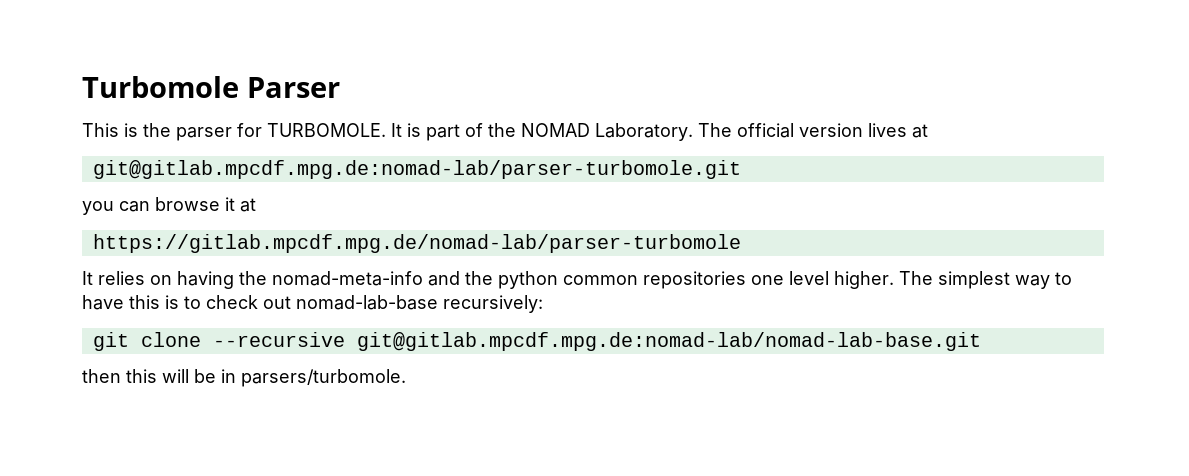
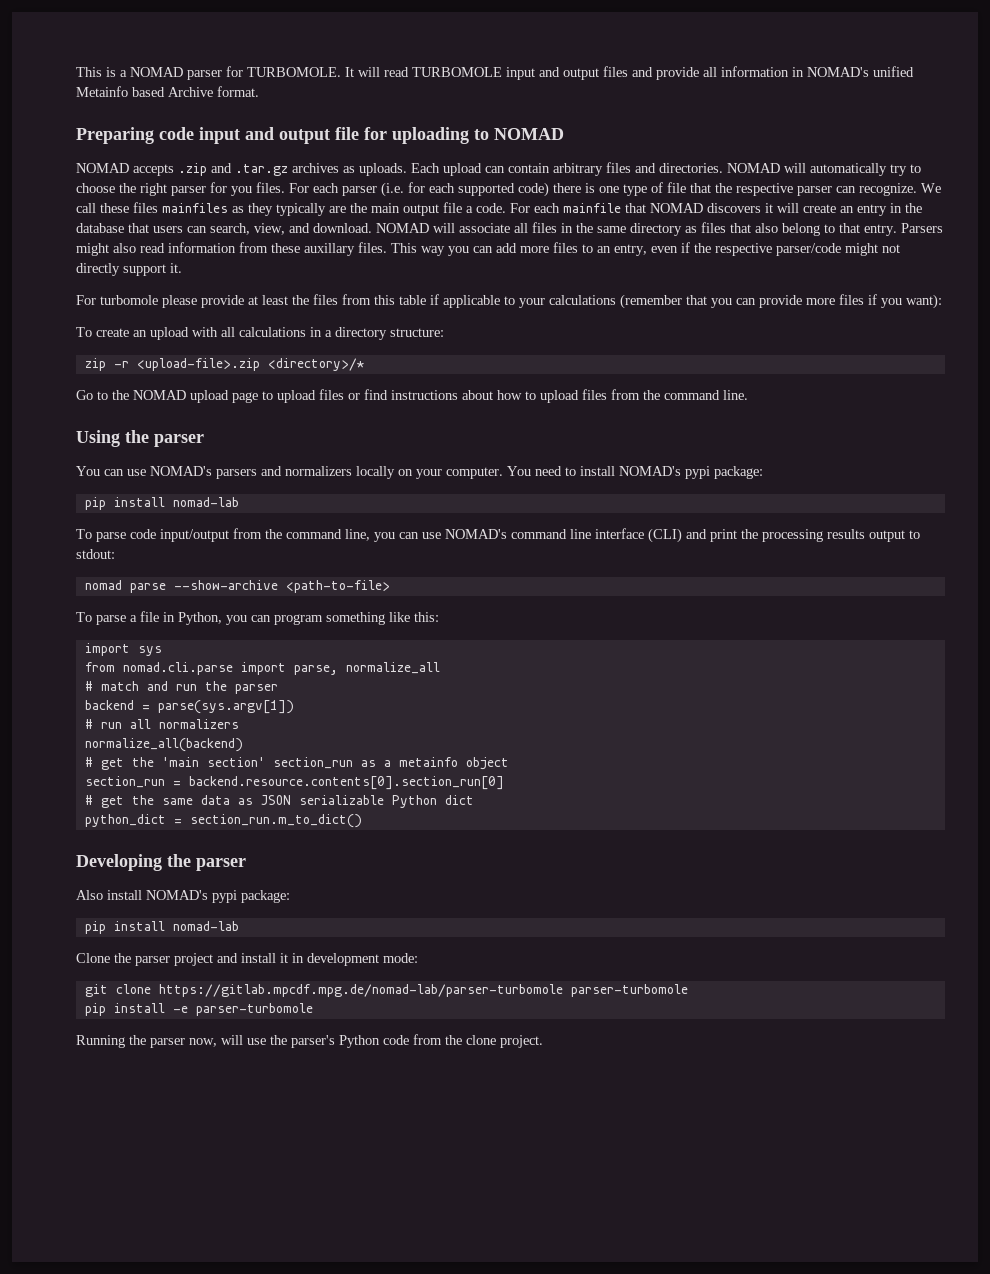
[82,76,340,98] [82,123,928,141] [92,160,741,179] [82,197,256,215] [92,234,741,253] [82,271,1072,289] [82,295,543,313] [92,332,981,351] [82,369,406,387] Turbomole Parser // This is the parser for TURBOMOLE. It is part of the NOMAD Laboratory. The official version lives at // git@gitlab.mpcdf.mpg.de:nomad-lab/parser-turbomole.git // you can browse it at // https://gitlab.mpcdf.mpg.de/nomad-lab/parser-turbomole // It relies on having the nomad-meta-info and the python common repositories one level higher. The simplest way to have this is to check out nomad-lab-base recursively: // git clone --recursive git@gitlab.mpcdf.mpg.de:nomad-lab/nomad-lab-base.git // then this will be in parsers/turbomole. -> [76,66,914,80] [76,86,259,97] [76,127,564,144] [76,162,921,176] [76,182,941,197] [76,202,922,216] [76,222,943,236] [76,242,900,256] [76,263,182,276] [76,294,942,309] [76,327,444,340] [84,358,364,371] [76,389,748,403] [76,430,204,447] [76,466,763,479] [84,497,239,510] [76,528,920,543] [76,549,115,559] [84,580,390,593] [76,611,439,625] [84,643,162,656] [84,662,440,675] [84,681,278,694] [84,700,294,714] [84,719,239,729] [84,738,243,752] [84,757,509,770] [84,776,504,790] [84,795,474,808] [84,814,362,828] [76,854,246,871] [76,890,290,903] [84,921,239,934] [76,953,418,966] [84,984,688,997] [84,1003,313,1016] [76,1034,543,1048] This is a NOMAD parser for TURBOMOLE. It will read TURBOMOLE input and output files and provide all information in NOMAD's unified Metainfo based Archive format. // Preparing code input and output file for uploading to NOMAD // NOMAD accepts .zip and .tar.gz archives as uploads. Each upload can contain arbitrary files and directories. NOMAD will automatically try to choose the right parser for you files. For each parser (i.e. for each supported code) there is one type of file that the respective parser can recognize. We call these files mainfiles as they typically are the main output file a code. For each mainfile that NOMAD discovers it will create an entry in the database that users can search, view, and download. NOMAD will associate all files in the same directory as files that also belong to that entry. Parsers might also read information from these auxillary files. This way you can add more files to an entry, even if the respective parser/code might not directly support it. // For turbomole please provide at least the files from this table if applicable to your calculations (remember that you can provide more files if you want): // To create an upload with all calculations in a directory structure: // zip -r <upload-file>.zip <directory>/* // Go to the NOMAD upload page to upload files or find instructions about how to upload files from the command line. // Using the parser // You can use NOMAD's parsers and normalizers locally on your computer. You need to install NOMAD's pypi package: // pip install nomad-lab // To parse code input/output from the command line, you can use NOMAD's command line interface (CLI) and print the processing results output to stdout: // nomad parse --show-archive <path-to-file> // To parse a file in Python, you can program something like this: // import sys // from nomad.cli.parse import parse, normalize_all // # match and run the parser // backend = parse(sys.argv[1]) // # run all normalizers // normalize_all(backend) // # get the 'main section' section_run as a metainfo object // section_run = backend.resource.contents[0].section_run[0] // # get the same data as JSON serializable Python dict // python_dict = section_run.m_to_dict() // Developing the parser // Also install NOMAD's pypi package: // pip install nomad-lab // Clone the parser project and install it in development mode: // git clone https://gitlab.mpcdf.mpg.de/nomad-lab/parser-turbomole parser-turbomole // pip install -e parser-turbomole // Running the parser now, will use the parser's Python code from the clone project.

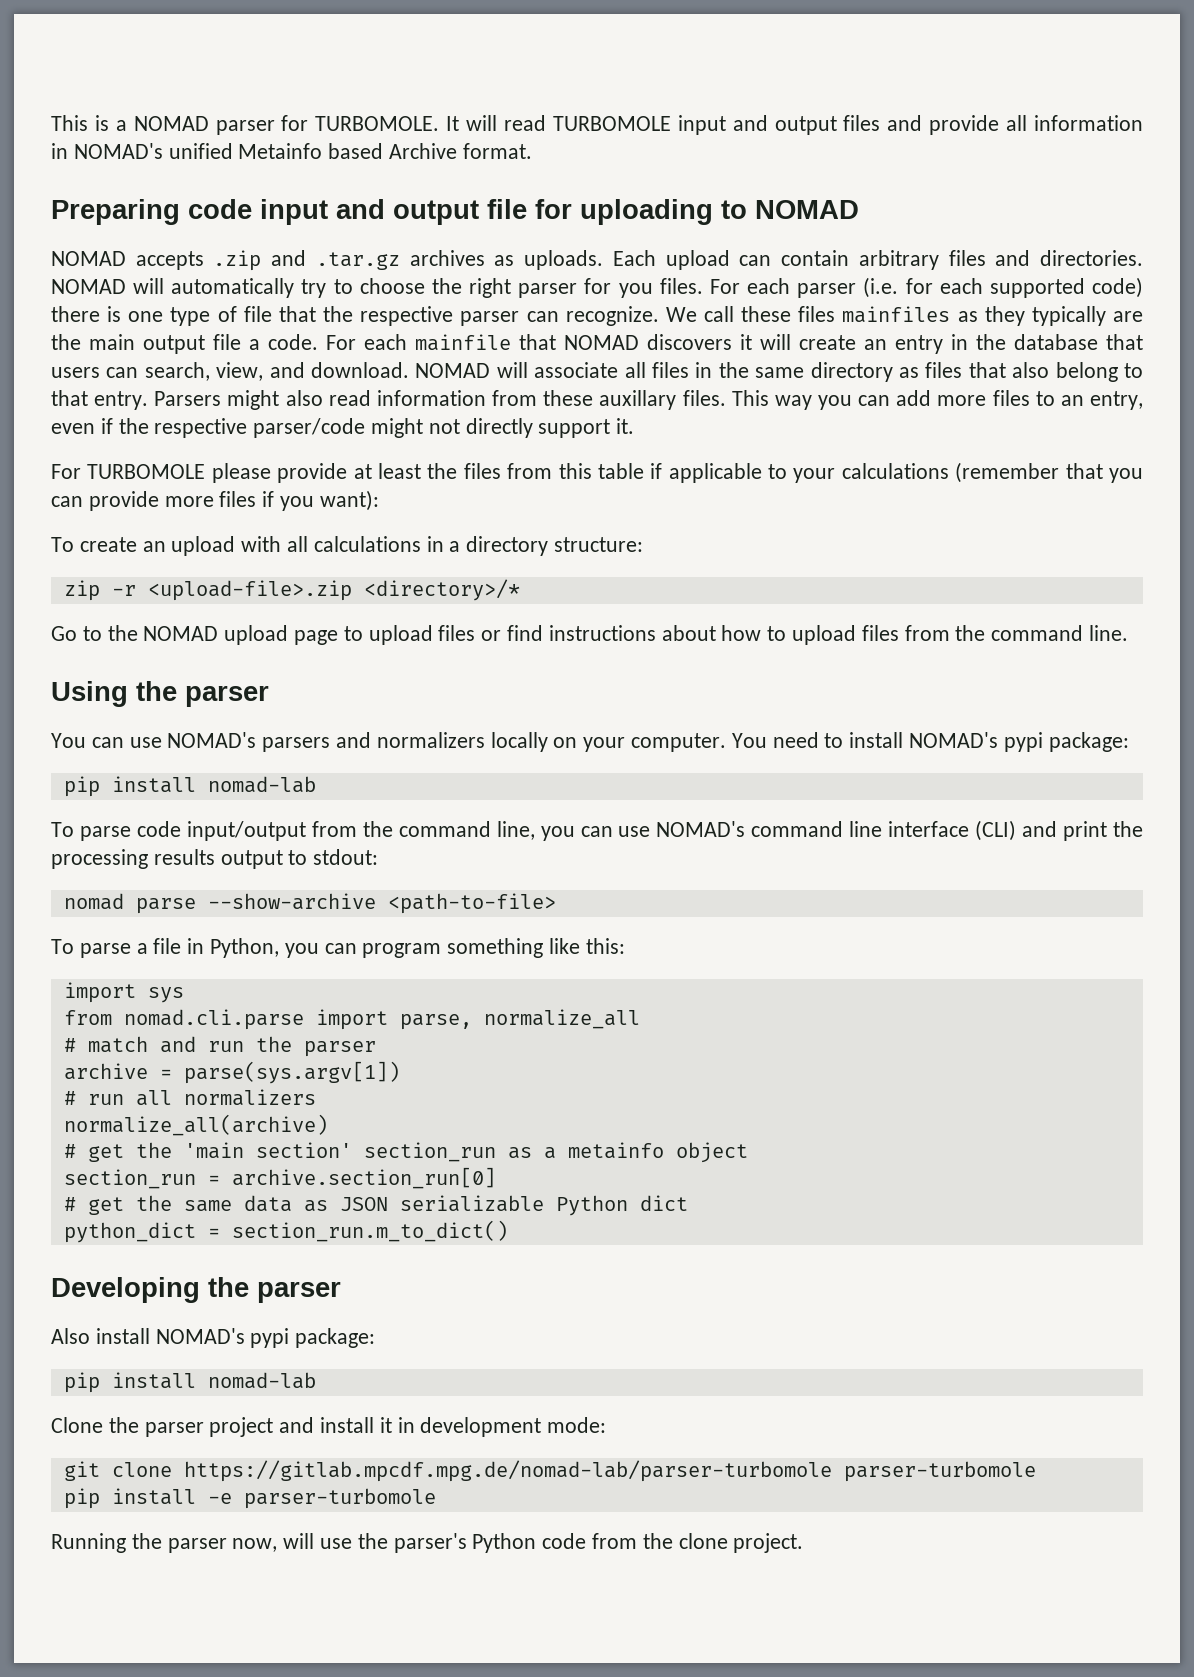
[100,295,158,305] turbomole -> [87,464,206,479] TURBOMOLE
[84,700,134,710] backend -> [63,1063,148,1080] archive
[84,738,243,752] normalize_all(backend) -> [63,1114,328,1136] normalize_all(archive)
[188,776,504,790] backend.resource.contents[0].section_run[0] -> [231,1167,496,1189] archive.section_run[0]

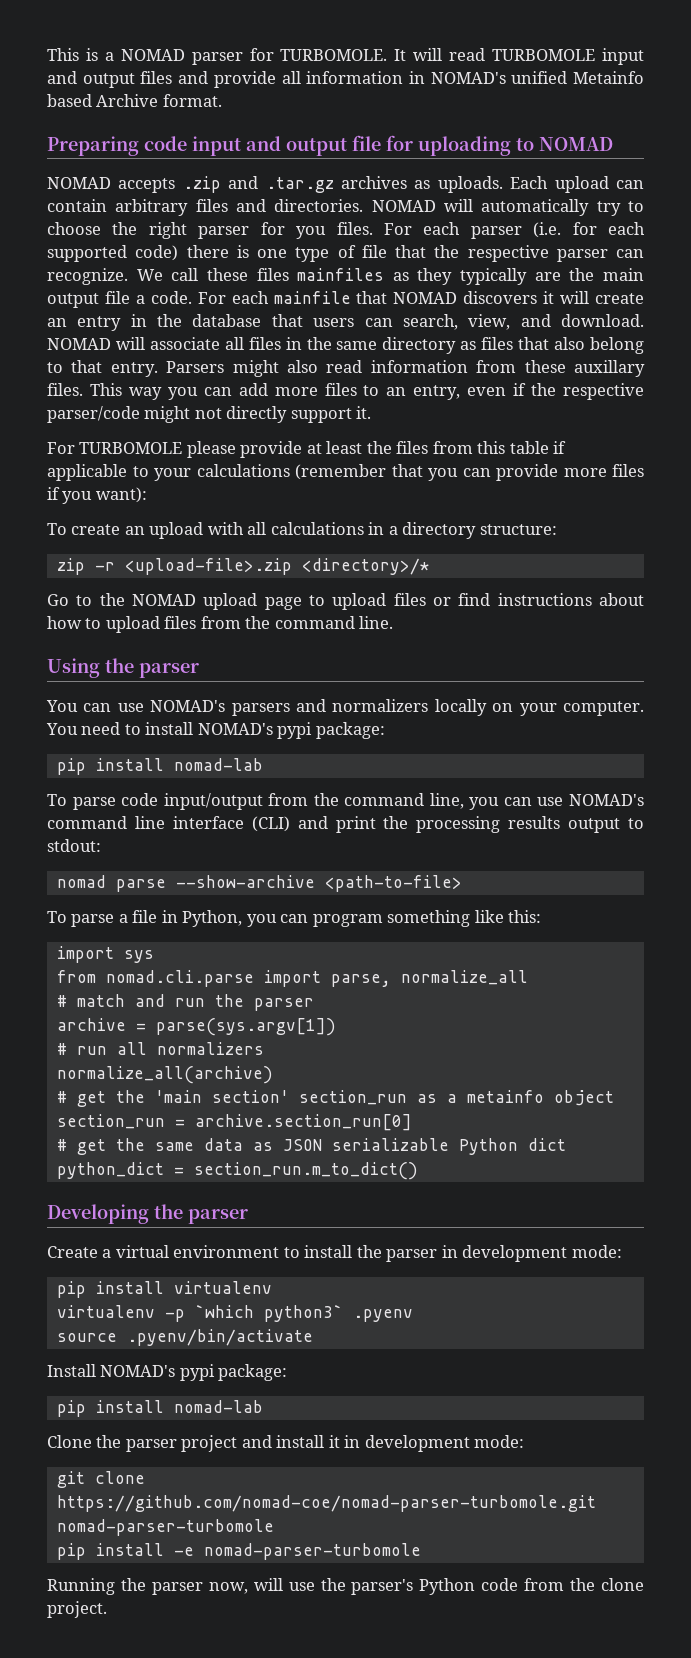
[51,1328,150,1344] Also install -> [47,1245,622,1262] [56,1281,272,1298] [56,1305,413,1322] [56,1329,313,1346] [47,1364,96,1377] Create a virtual environment to install the parser in development mode: // pip install virtualenv // virtualenv -p `which python3` .pyenv // source .pyenv/bin/activate // Install
[183,1460,1036,1482] https://gitlab.mpcdf.mpg.de/nomad-lab/parser-turbomole parser-turbomole -> [56,1495,596,1512] [56,1519,274,1536] https://github.com/nomad-coe/nomad-parser-turbomole.git nomad-parser-turbomole
[243,1488,436,1509] parser-turbomole -> [203,1543,421,1560] nomad-parser-turbomole

